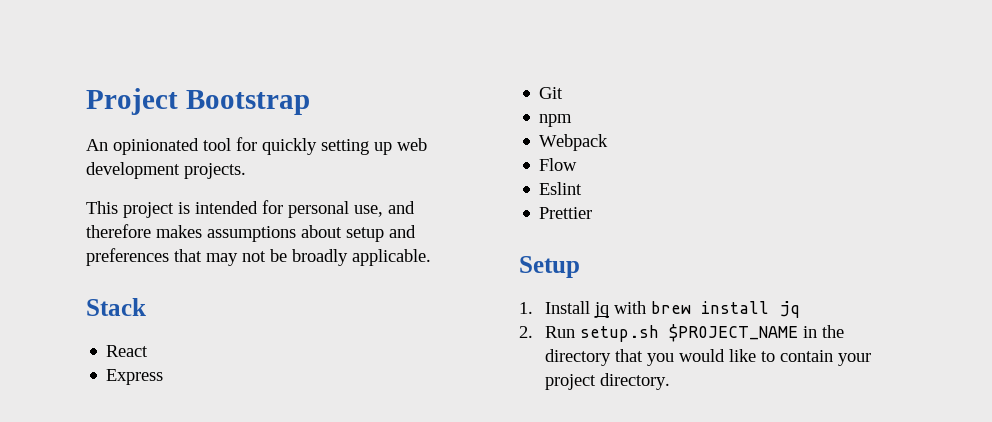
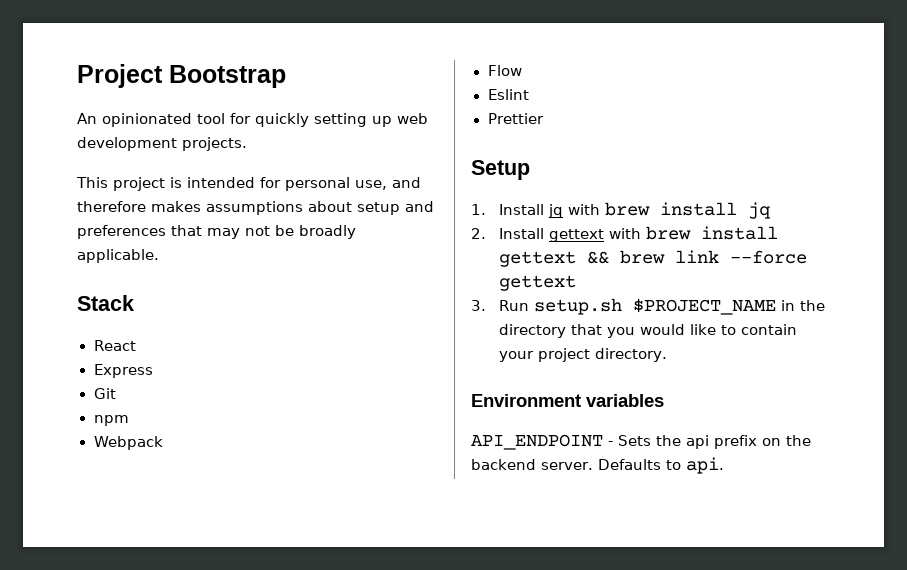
(533, 332) none -> [498,226,778,242] [498,250,807,267] [498,275,576,291] [471,300,486,311] Install gettext with brew install gettext && brew link --force gettext // 3.
(670, 381) none -> [471,394,664,407] [471,434,811,450] [471,457,724,474] // Environment variables // API_ENDPOINT - Sets the api prefix on the backend server. Defaults to api.

